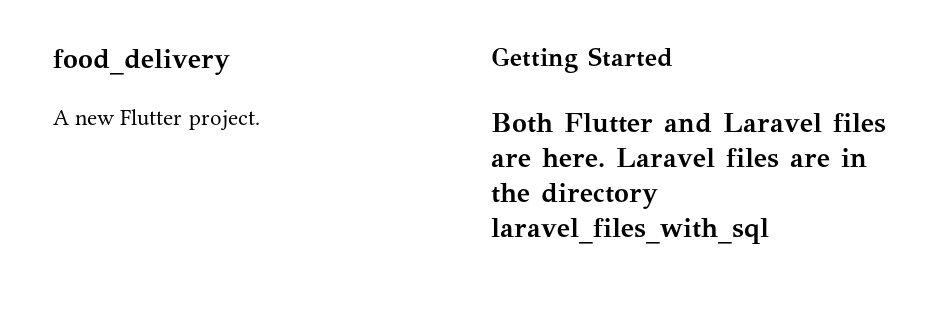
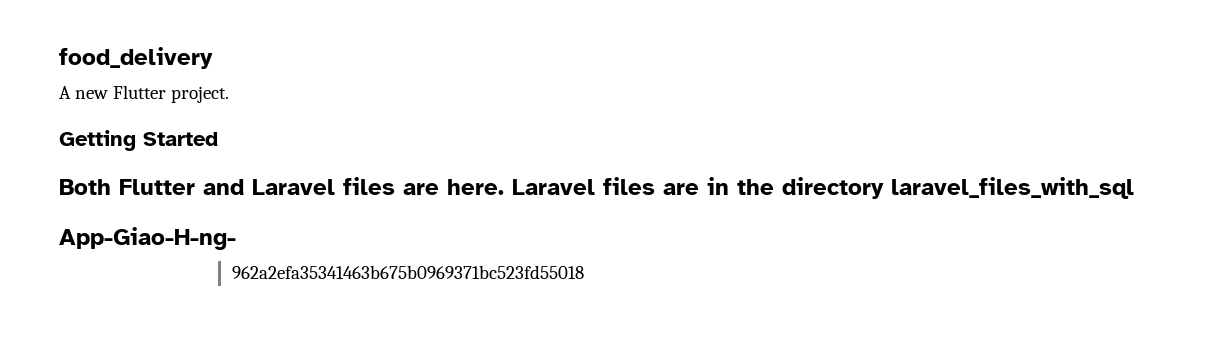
(769, 231) none -> [59,227,236,250] [231,265,584,279] // App-Giao-H-ng- // 962a2efa35341463b675b0969371bc523fd55018

